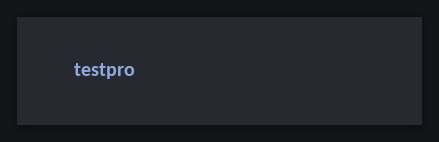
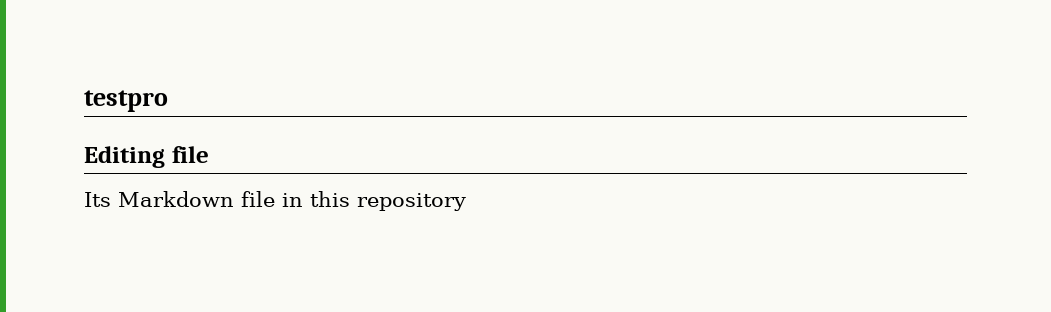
(135, 71) none -> [84,146,209,168] [84,191,466,211] // Editing file // Its Markdown file in this repository

